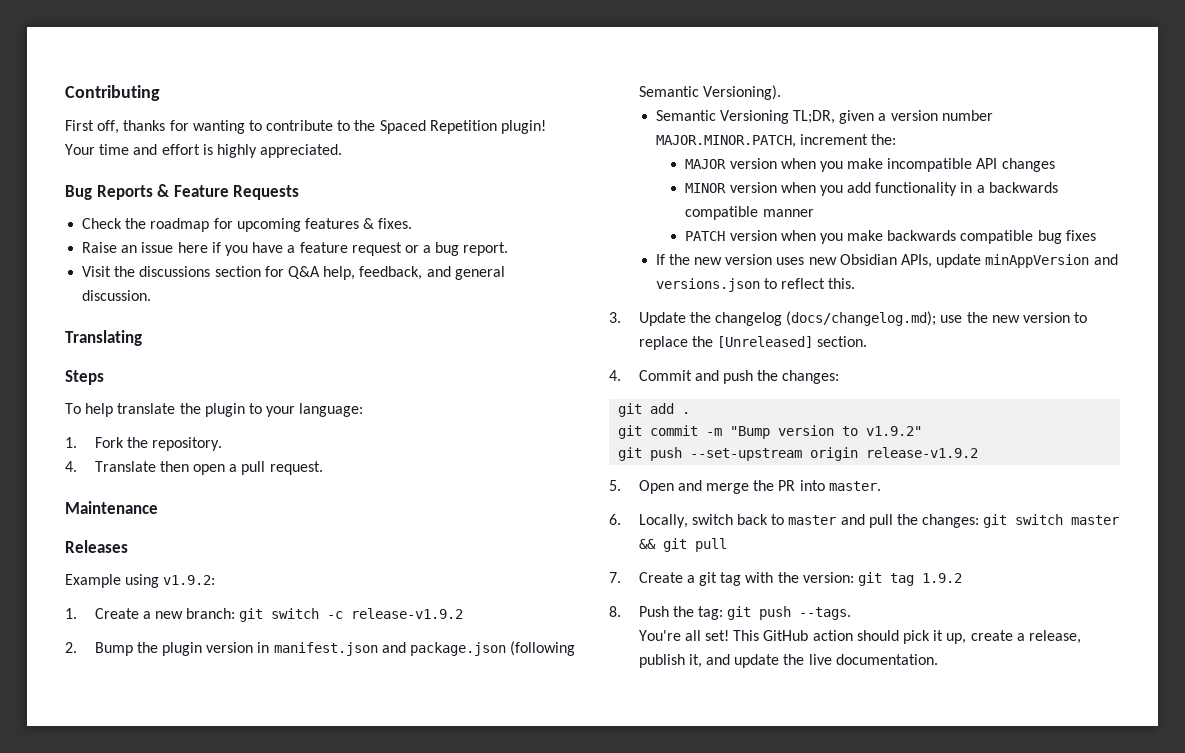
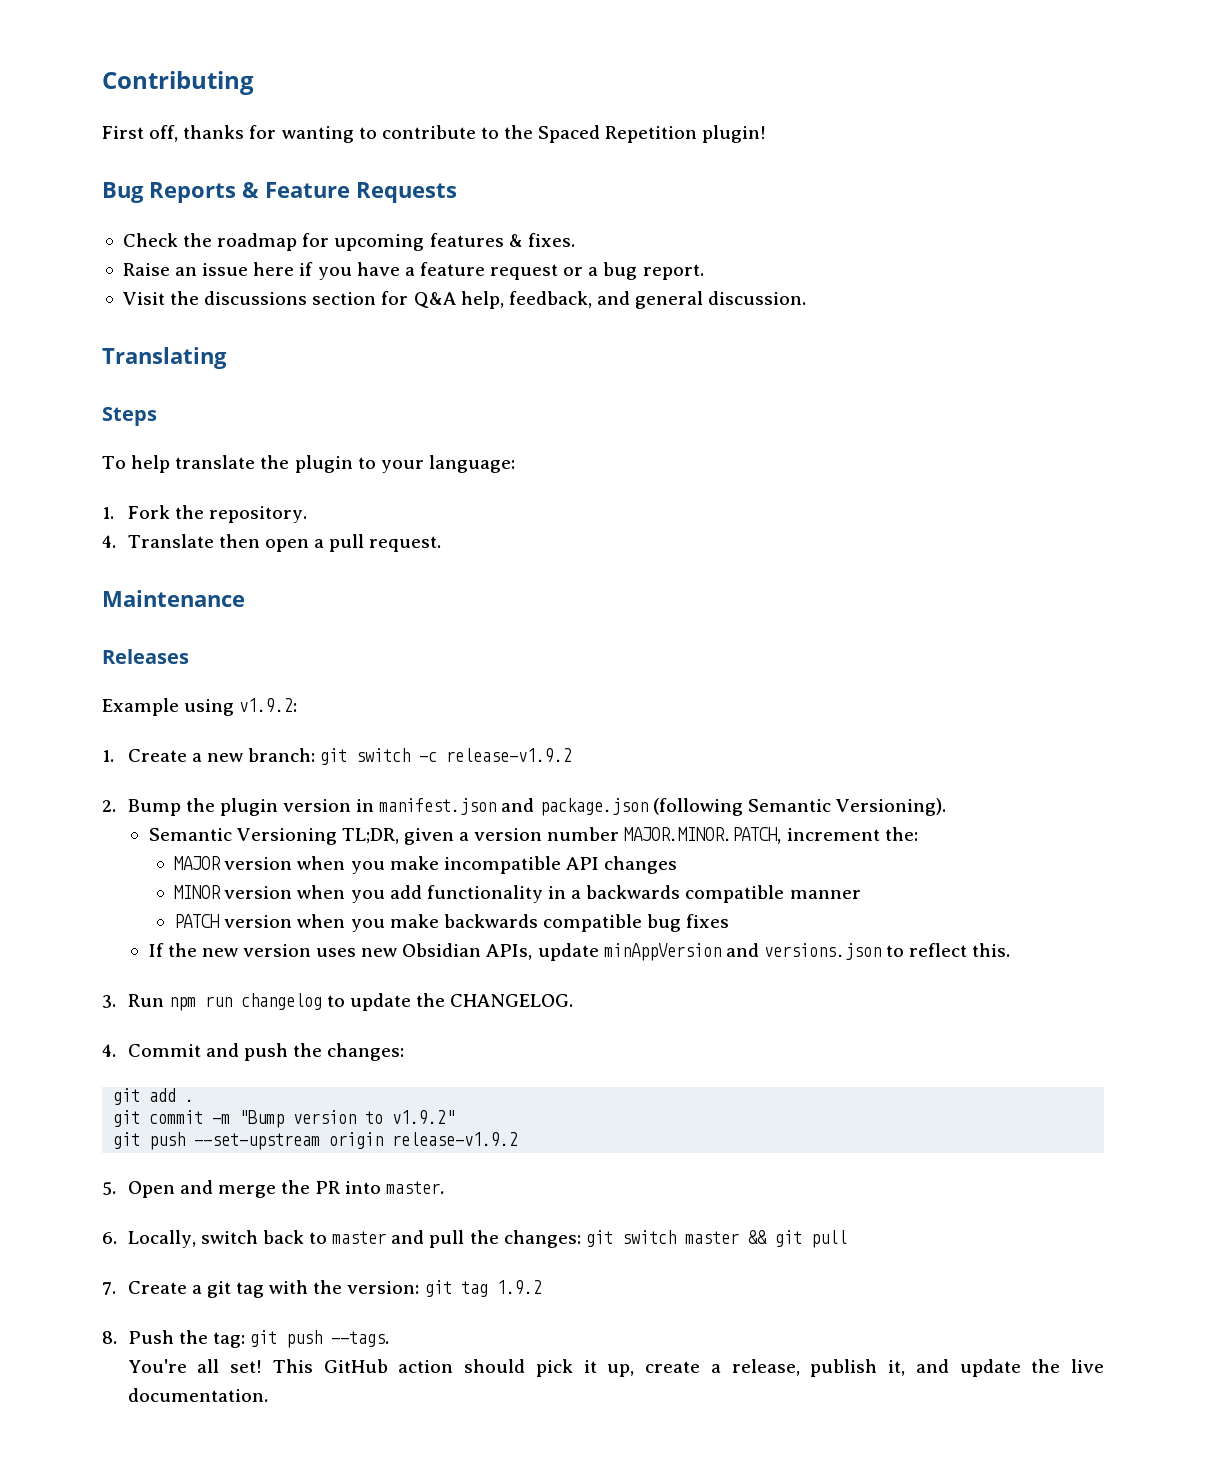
[65,144,343,158] Your time and effort is highly appreciated. -> (767, 134) none
[638,311,1088,326] [638,336,868,350] Update the changelog (docs/changelog.md); use the new version to replace the [Unreleased] section. -> [127,993,574,1011] Run npm run changelog to update the CHANGELOG.

